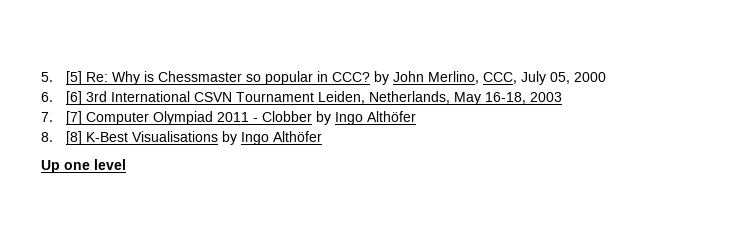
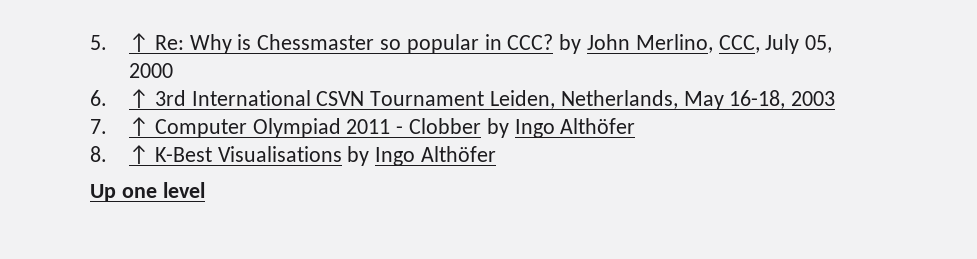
[65,71,82,85] [5] -> [128,33,149,52] ↑
[65,91,82,105] [6] -> [128,89,149,108] ↑
[65,111,82,125] [7] -> [128,117,149,136] ↑
[65,131,82,145] [8] -> [128,145,149,164] ↑

